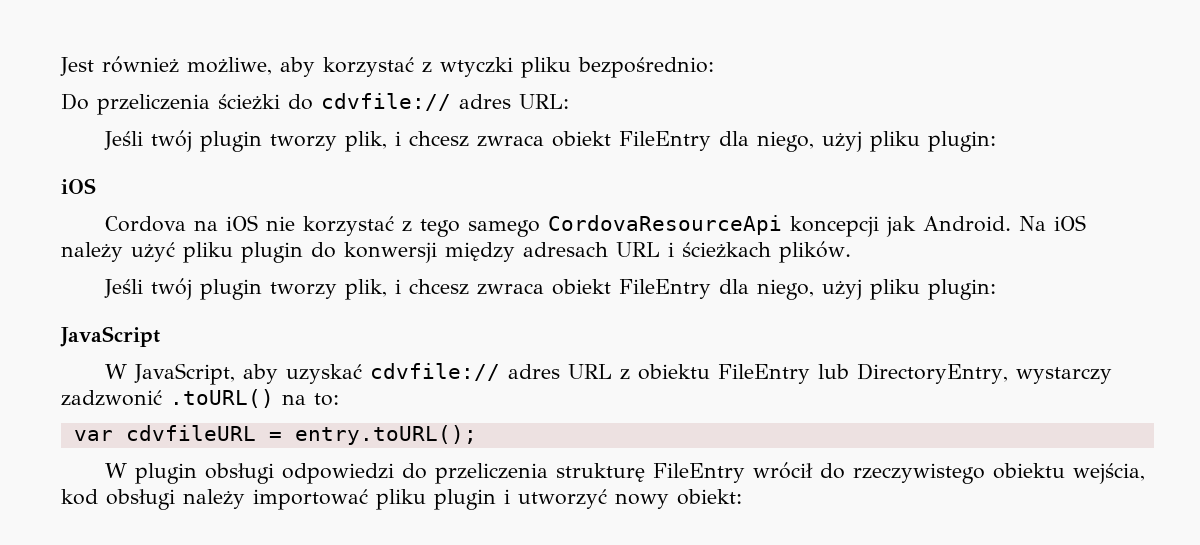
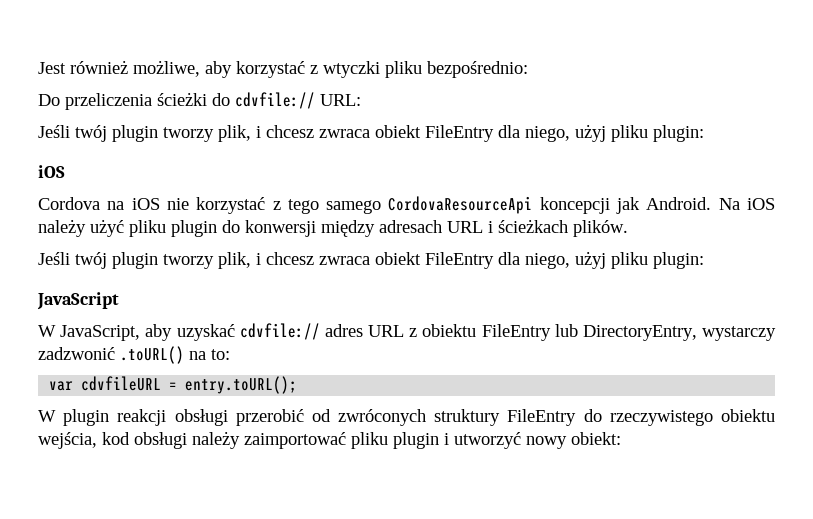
[459,94,511,109] adres -> (315, 100) none
[204,462,813,484] obsługi odpowiedzi do przeliczenia strukturę FileEntry wrócił -> [117,409,577,426] reakcji obsługi przerobić od zwróconych struktury FileEntry
[253,489,368,510] importować -> [244,432,346,449] zaimportować

